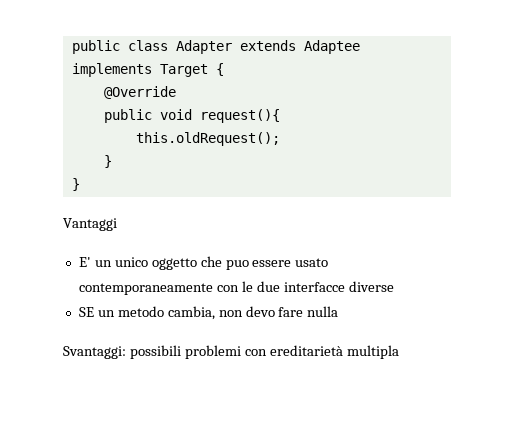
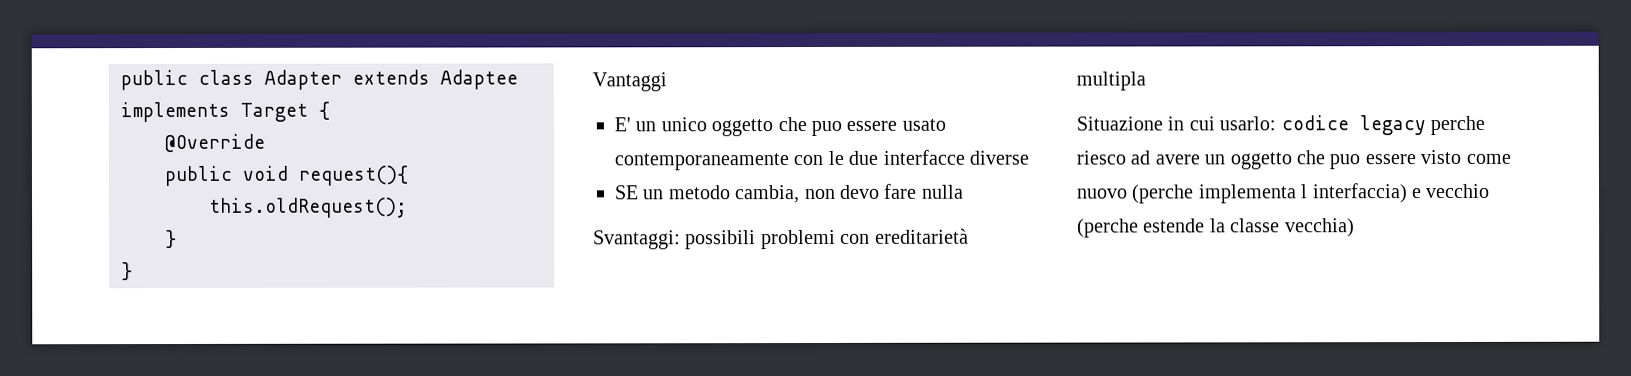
(399, 352) none -> [1076,115,1485,136] [1076,149,1511,170] [1077,183,1491,204] [1077,218,1355,238] // Situazione in cui usarlo: codice legacy perche riesco ad avere un oggetto che puo essere visto come nuovo (perche implementa l interfaccia) e vecchio (perche estende la classe vecchia)

